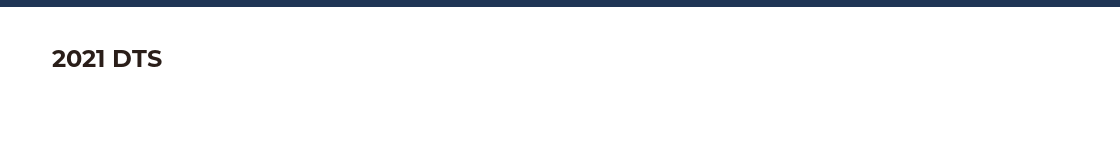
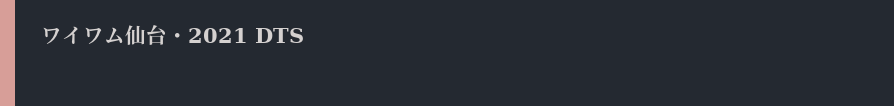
(52, 58) none -> [41,25,188,45] ワイワム仙台・

